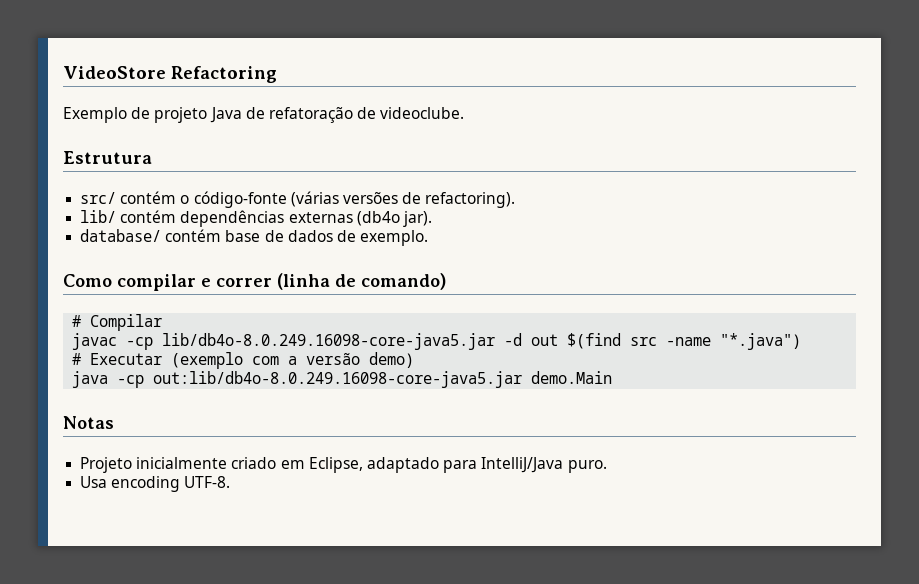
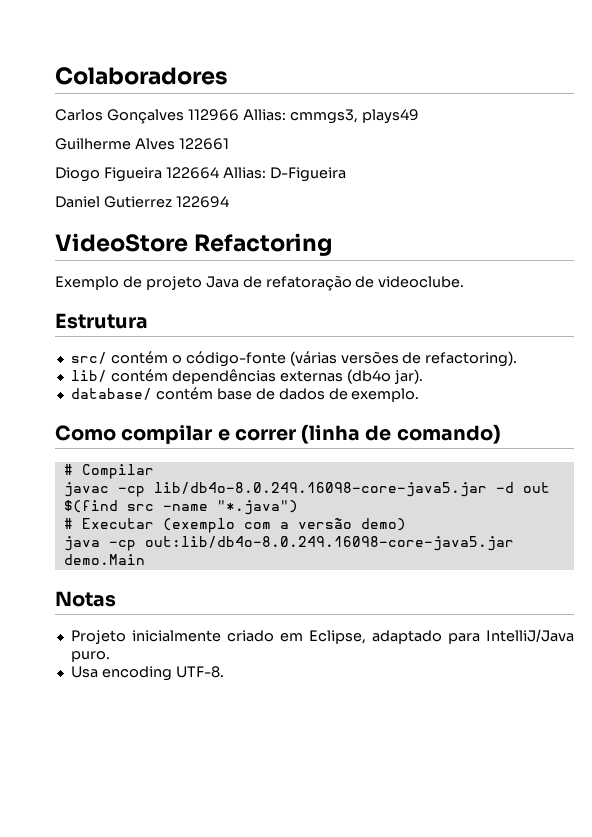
(63, 72) none -> [55,67,228,85] [55,109,419,124] [55,138,229,150] [55,167,346,182] [55,196,229,208] Colaboradores // Carlos Gonçalves 112966 Allias: cmmgs3, plays49 // Guilherme Alves 122661 // Diogo Figueira 122664 Allias: D-Figueira // Daniel Gutierrez 122694 //

